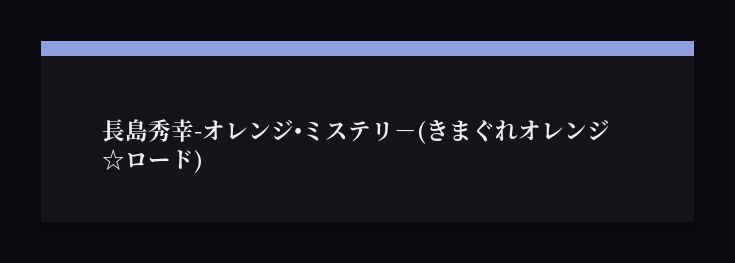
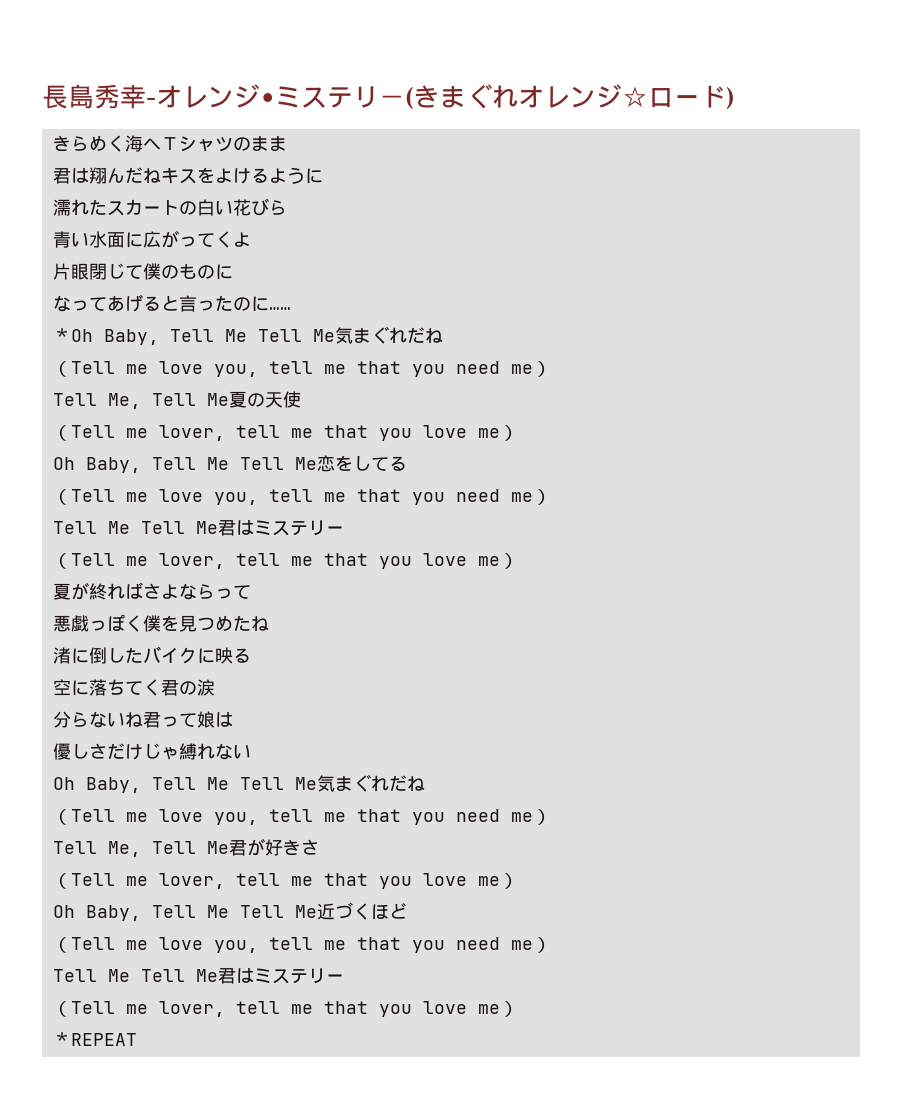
(203, 161) none -> [52,135,287,152] [52,167,323,184] [52,198,287,216] [52,230,251,248] [52,263,233,280] [52,294,291,312] [52,326,443,345] [52,361,551,377] [52,391,301,409] [52,425,518,441] [52,455,407,473] [52,489,551,505] [52,520,344,536] [52,553,518,569] [52,582,251,600] [52,614,269,632] [52,646,251,664] [52,679,215,696] [52,711,233,728] [52,743,251,760] [52,774,425,793] [52,809,551,825] [52,838,319,857] [52,873,518,889] [52,902,407,921] [52,937,551,953] [52,968,344,984] [52,1001,518,1017] [52,1032,137,1046] // きらめく海へＴシャツのまま // 君は翔んだねキスをよけるように // 濡れたスカートの白い花びら // 青い水面に広がってくよ // 片眼閉じて僕のものに // なってあげると言ったのに…… // ＊Oh Baby, Tell Me Tell Me気まぐれだね // （Tell me love you, tell me that you need me） // Tell Me, Tell Me夏の天使 // （Tell me lover, tell me that you love me） // Oh Baby, Tell Me Tell Me恋をしてる // （Tell me love you, tell me that you need me） // Tell Me Tell Me君はミステリー // （Tell me lover, tell me that you love me） // 夏が終ればさよならって // 悪戯っぽく僕を見つめたね // 渚に倒したバイクに映る // 空に落ちてく君の涙 // 分らないね君って娘は // 優しさだけじゃ縛れない // Oh Baby, Tell Me Tell Me気まぐれだね // （Tell me love you, tell me that you need me） // Tell Me, Tell Me君が好きさ // （Tell me lover, tell me that you love me） // Oh Baby, Tell Me Tell Me近づくほど // （Tell me love you, tell me that you need me） // Tell Me Tell Me君はミステリー // （Tell me lover, tell me that you love me） // ＊REPEAT

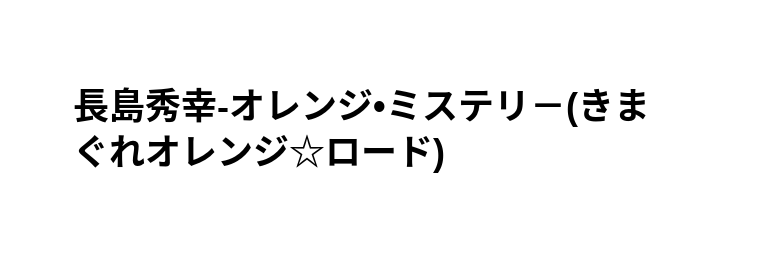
[52,135,287,152] [52,167,323,184] [52,198,287,216] [52,230,251,248] [52,263,233,280] [52,294,291,312] [52,326,443,345] [52,361,551,377] [52,391,301,409] [52,425,518,441] [52,455,407,473] [52,489,551,505] [52,520,344,536] [52,553,518,569] [52,582,251,600] [52,614,269,632] [52,646,251,664] [52,679,215,696] [52,711,233,728] [52,743,251,760] [52,774,425,793] [52,809,551,825] [52,838,319,857] [52,873,518,889] [52,902,407,921] [52,937,551,953] [52,968,344,984] [52,1001,518,1017] [52,1032,137,1046] // きらめく海へＴシャツのまま // 君は翔んだねキスをよけるように // 濡れたスカートの白い花びら // 青い水面に広がってくよ // 片眼閉じて僕のものに // なってあげると言ったのに…… // ＊Oh Baby, Tell Me Tell Me気まぐれだね // （Tell me love you, tell me that you need me） // Tell Me, Tell Me夏の天使 // （Tell me lover, tell me that you love me） // Oh Baby, Tell Me Tell Me恋をしてる // （Tell me love you, tell me that you need me） // Tell Me Tell Me君はミステリー // （Tell me lover, tell me that you love me） // 夏が終ればさよならって // 悪戯っぽく僕を見つめたね // 渚に倒したバイクに映る // 空に落ちてく君の涙 // 分らないね君って娘は // 優しさだけじゃ縛れない // Oh Baby, Tell Me Tell Me気まぐれだね // （Tell me love you, tell me that you need me） // Tell Me, Tell Me君が好きさ // （Tell me lover, tell me that you love me） // Oh Baby, Tell Me Tell Me近づくほど // （Tell me love you, tell me that you need me） // Tell Me Tell Me君はミステリー // （Tell me lover, tell me that you love me） // ＊REPEAT -> (445, 155) none

